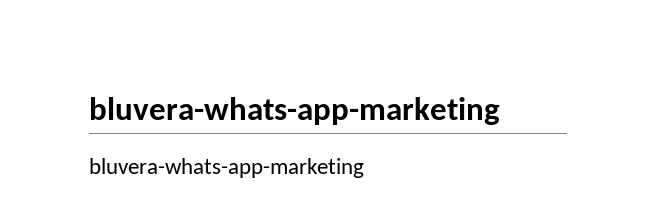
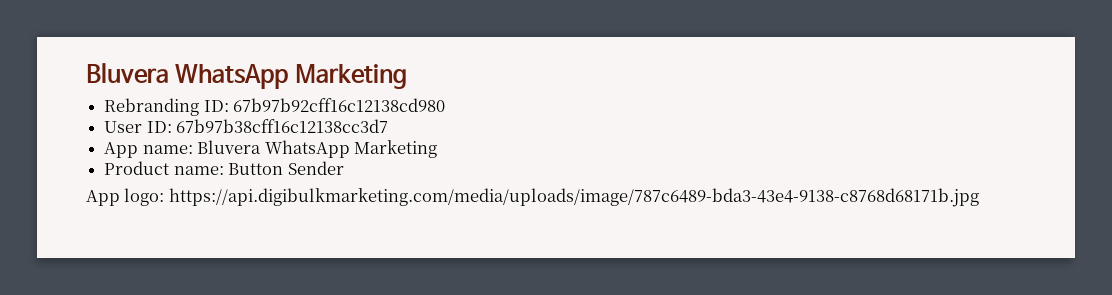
[89,97,500,125] [89,158,364,178] bluvera-whats-app-marketing // bluvera-whats-app-marketing -> [86,63,407,89] [104,98,446,116] [104,119,389,133] [104,140,437,158] [104,161,344,175] [86,188,979,207] Bluvera WhatsApp Marketing // Rebranding ID: 67b97b92cff16c12138cd980 // User ID: 67b97b38cff16c12138cc3d7 // App name: Bluvera WhatsApp Marketing // Product name: Button Sender // App logo: https://api.digibulkmarketing.com/media/uploads/image/787c6489-bda3-43e4-9138-c8768d68171b.jpg

